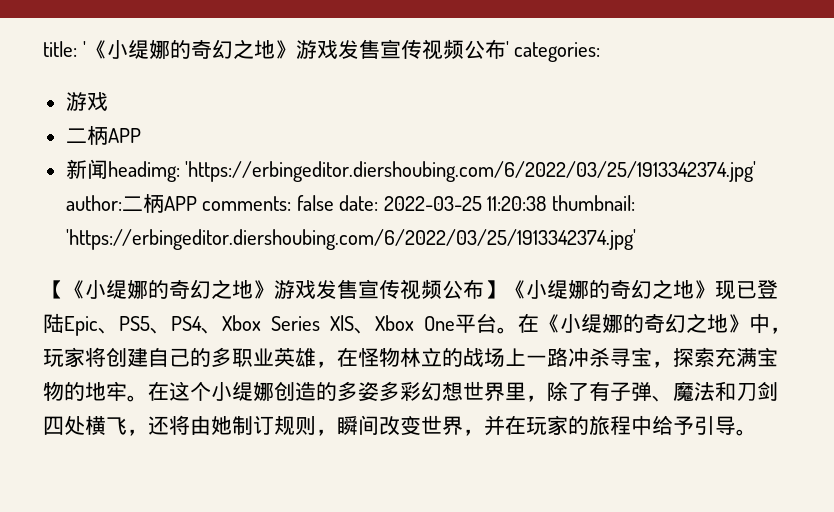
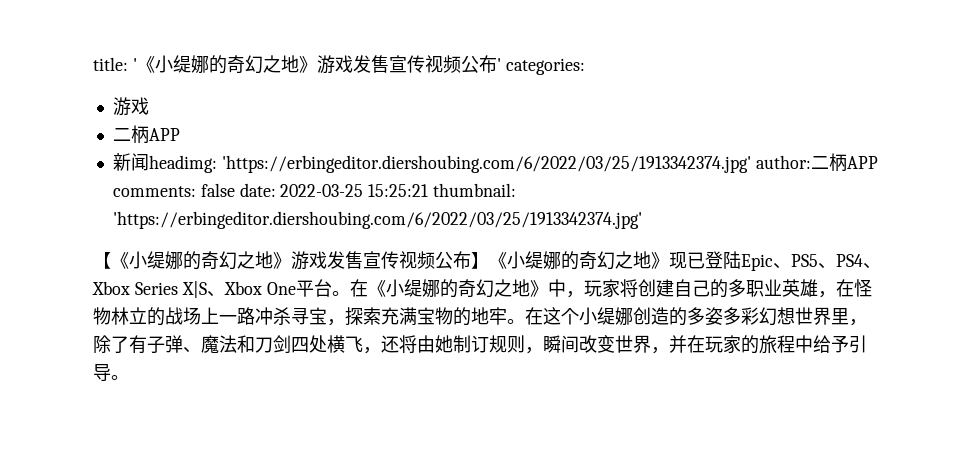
[487,196,547,211] 11:20:38 -> [368,184,429,197] 15:25:21

